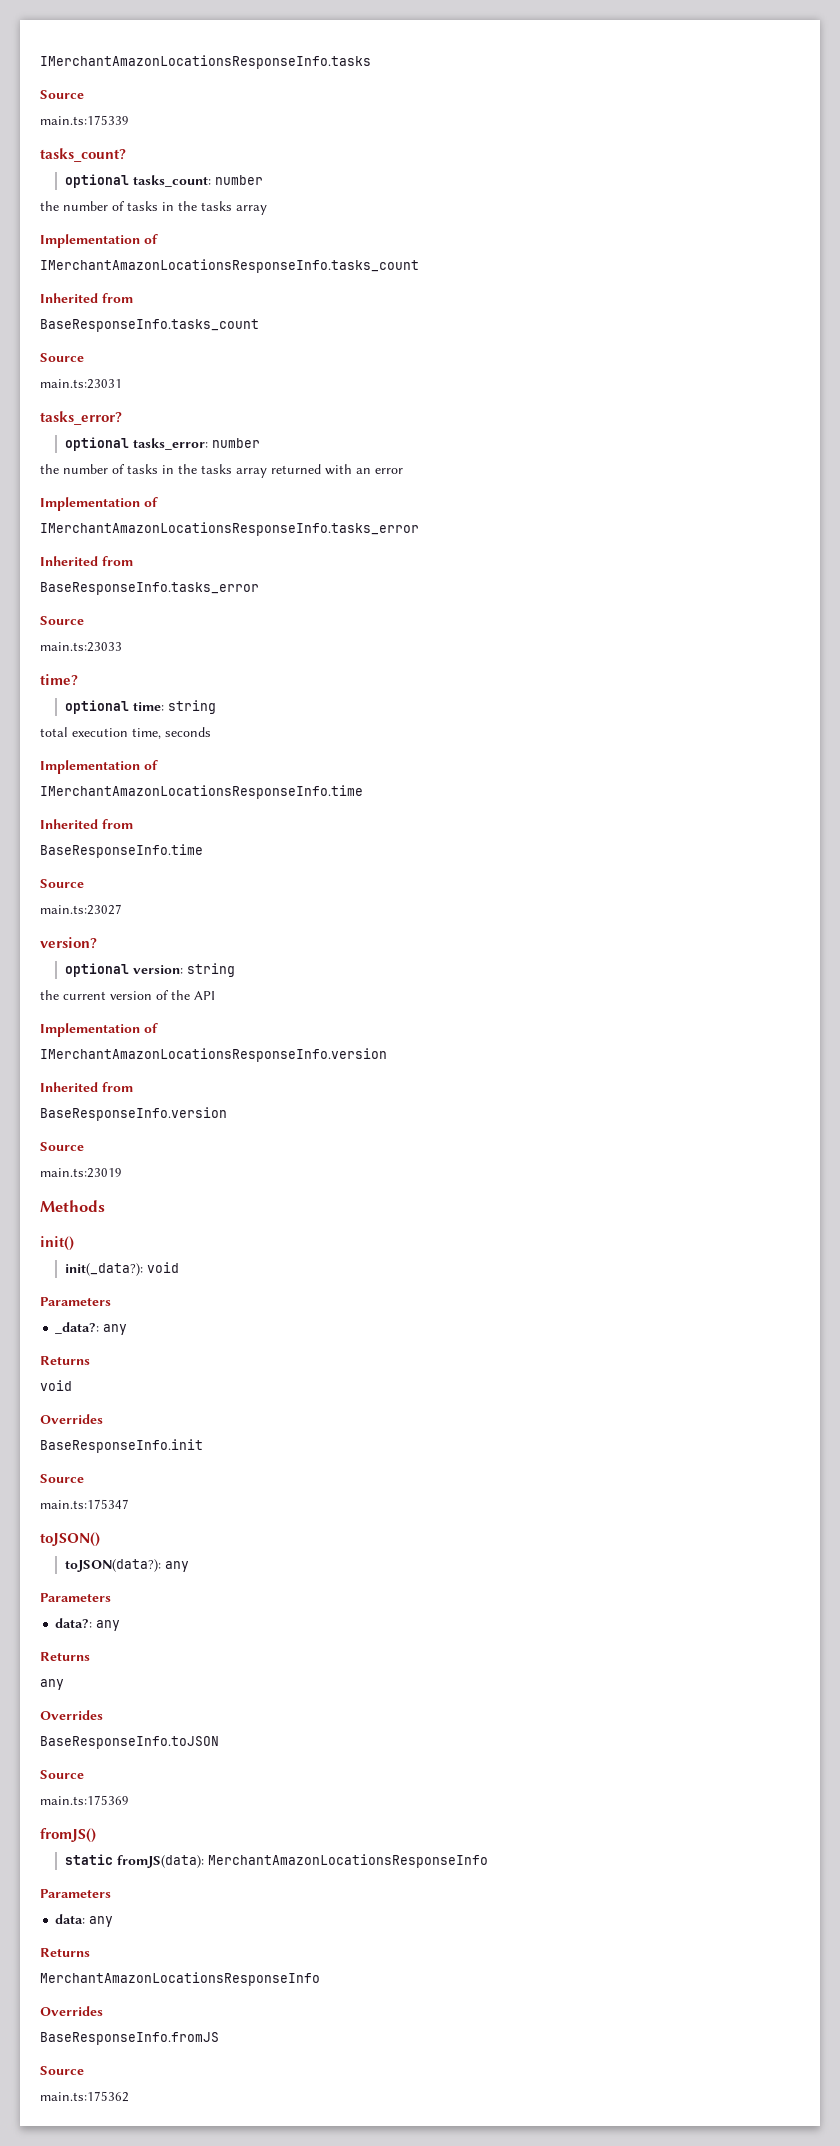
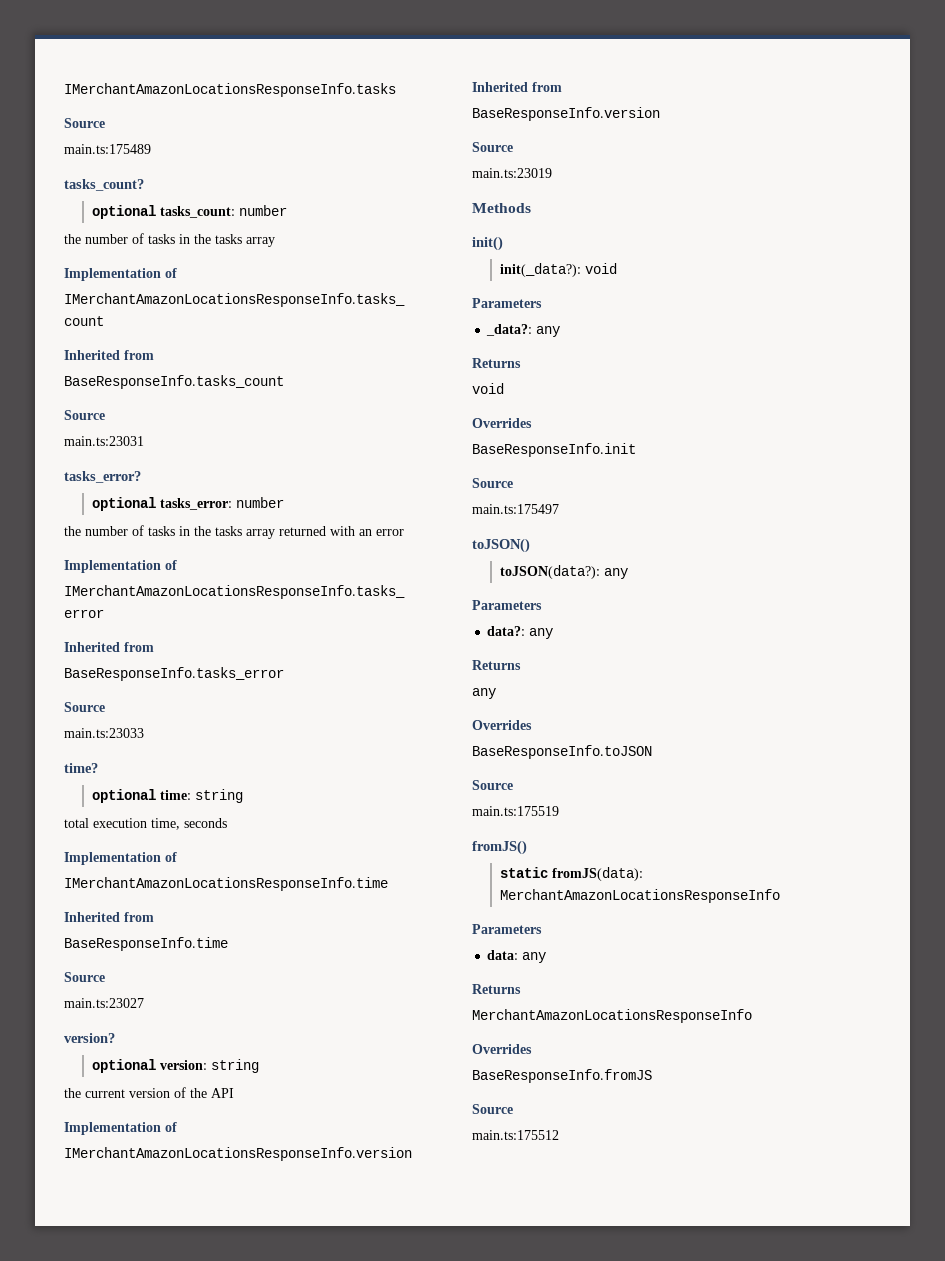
[40,115,129,125] main.ts:175339 -> [64,144,151,154] main.ts:175489
[40,1499,129,1509] main.ts:175347 -> [472,504,559,514] main.ts:175497
[40,1795,129,1805] main.ts:175369 -> [472,806,559,816] main.ts:175519
[40,2091,129,2102] main.ts:175362 -> [472,1130,559,1140] main.ts:175512

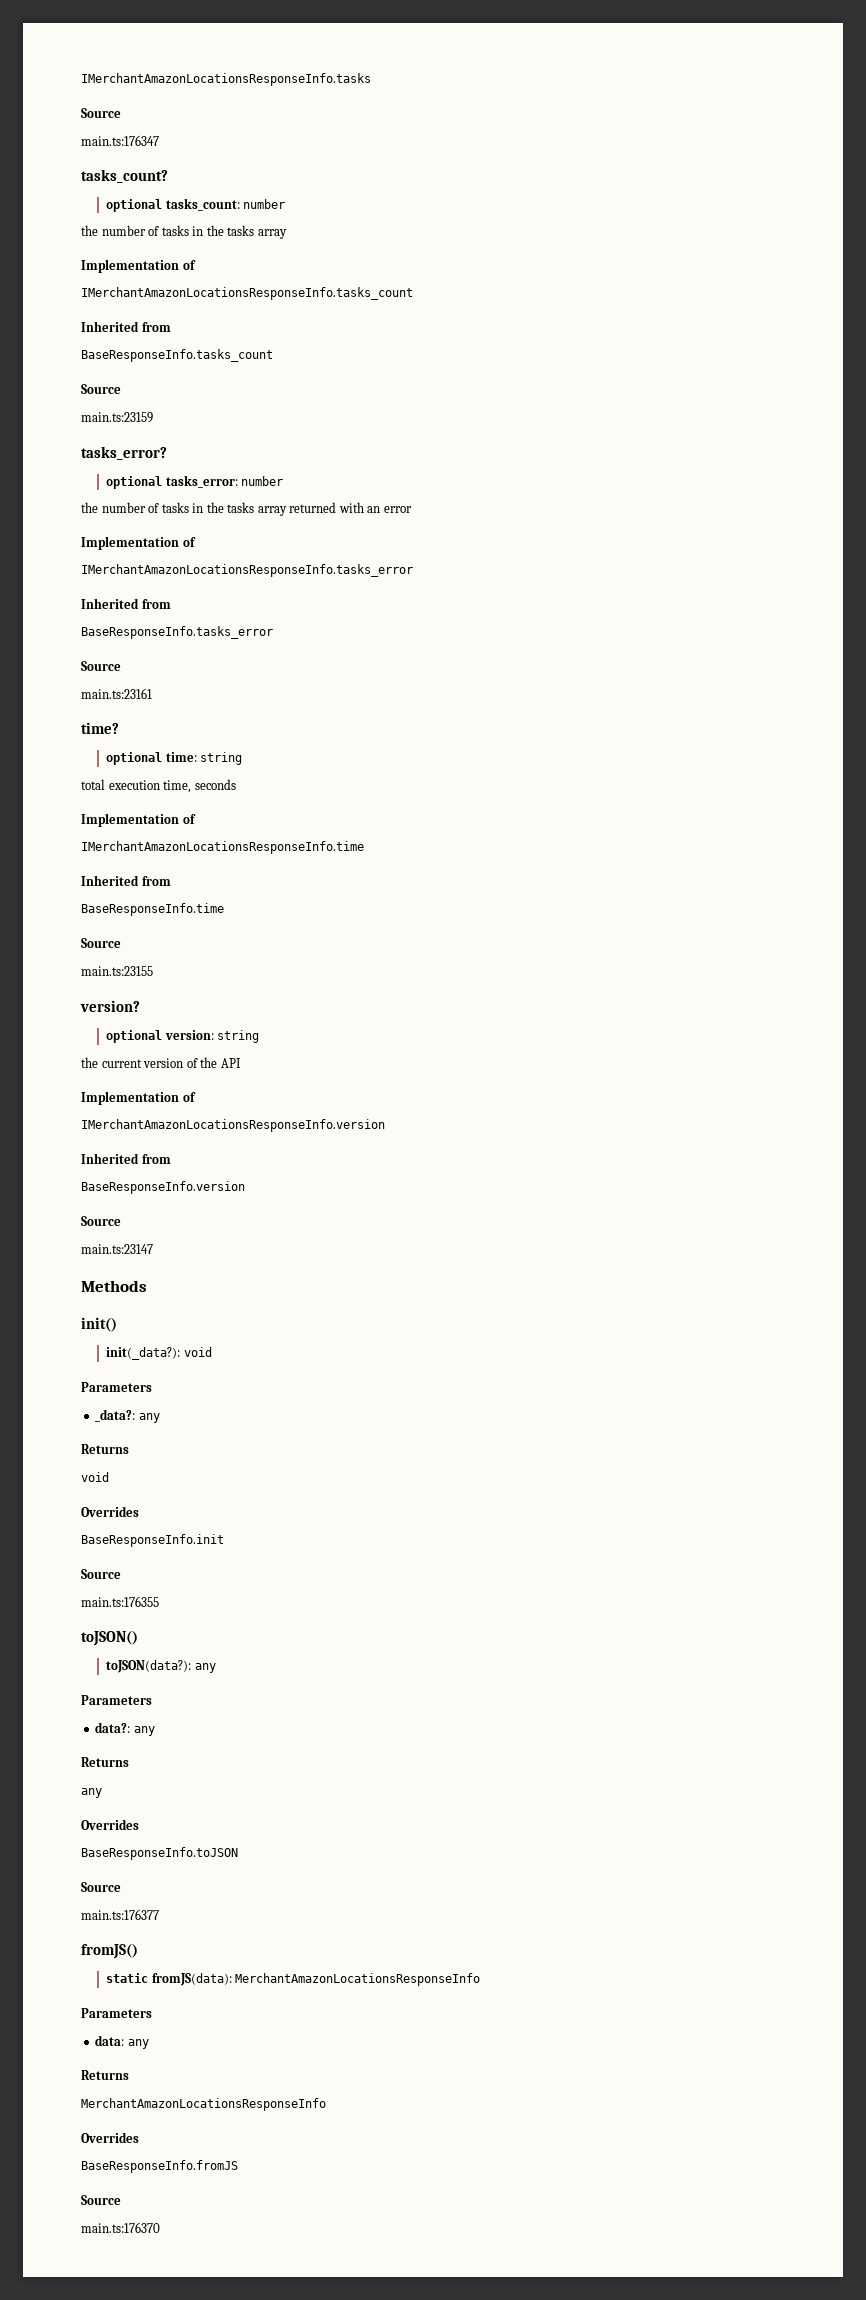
[64,144,151,154] main.ts:175489 -> [81,135,159,146] main.ts:176347
[64,436,144,446] main.ts:23031 -> [81,412,153,423] main.ts:23159
[64,728,144,738] main.ts:23033 -> [81,688,152,699] main.ts:23161
[64,998,144,1008] main.ts:23027 -> [81,966,153,976] main.ts:23155
[472,168,552,178] main.ts:23019 -> [81,1244,153,1254] main.ts:23147
[472,504,559,514] main.ts:175497 -> [81,1596,159,1607] main.ts:176355
[472,806,559,816] main.ts:175519 -> [81,1909,159,1920] main.ts:176377
[472,1130,559,1140] main.ts:175512 -> [81,2222,160,2233] main.ts:176370

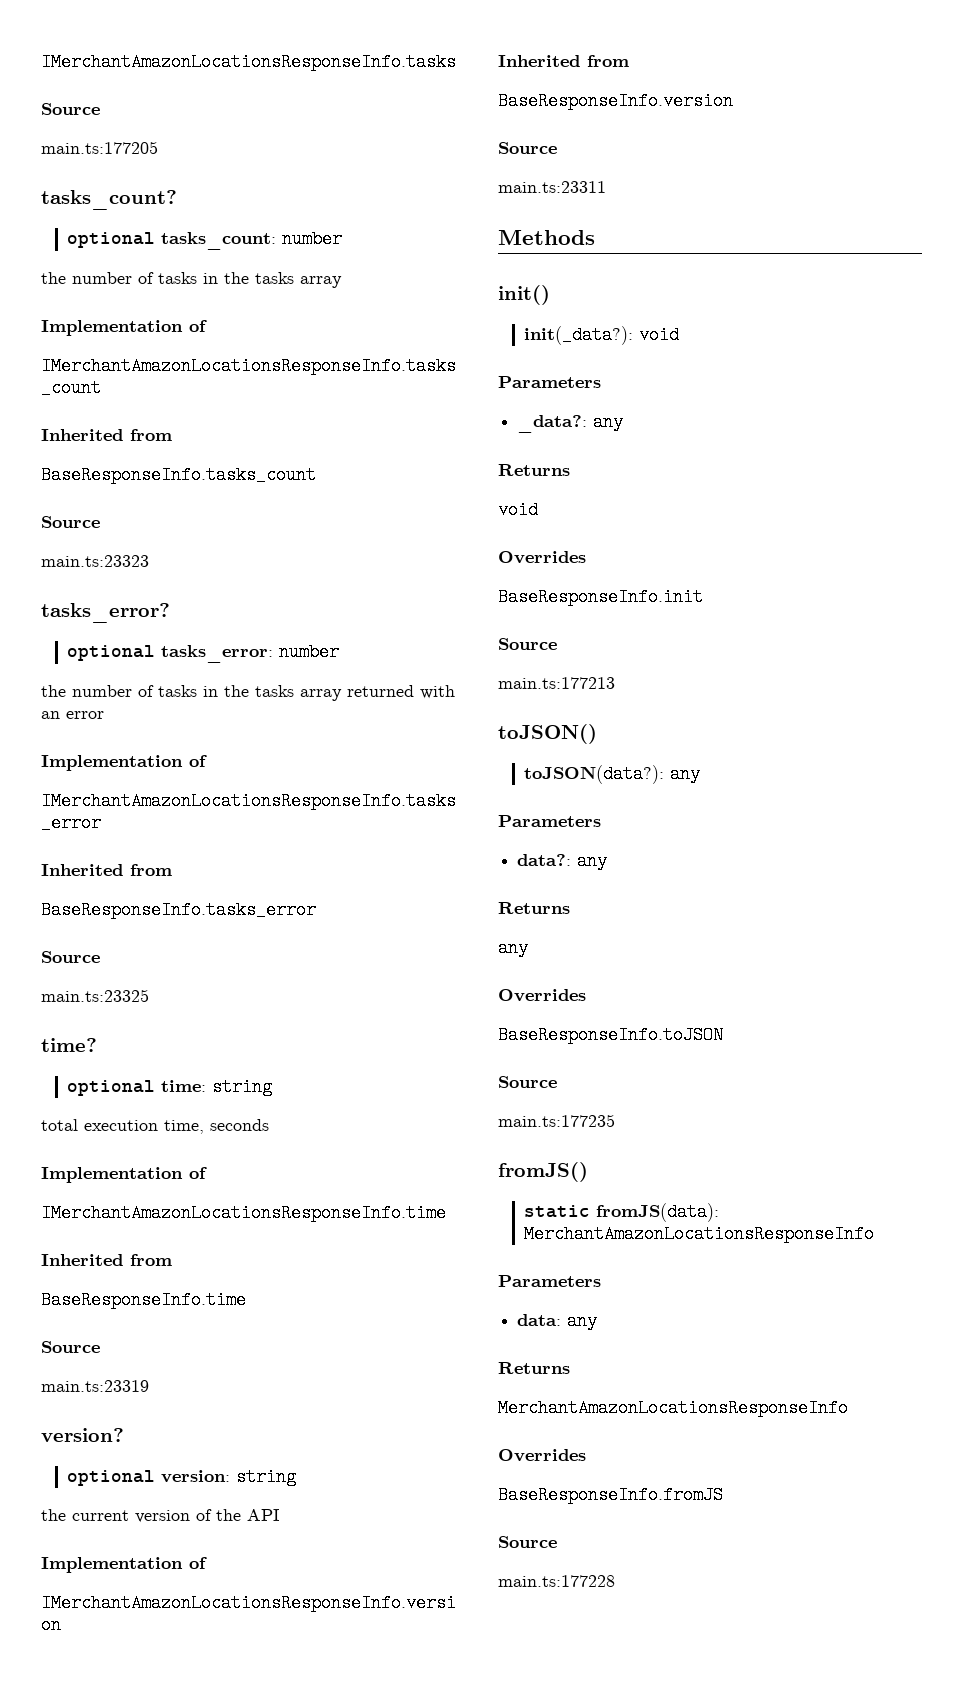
[81,135,159,146] main.ts:176347 -> [41,141,158,154] main.ts:177205
[81,412,153,423] main.ts:23159 -> [41,555,149,567] main.ts:23323
[81,688,152,699] main.ts:23161 -> [41,989,149,1002] main.ts:23325
[81,966,153,976] main.ts:23155 -> [41,1380,149,1392] main.ts:23319
[81,1244,153,1254] main.ts:23147 -> [498,181,606,193] main.ts:23311
[81,1596,159,1607] main.ts:176355 -> [498,677,615,689] main.ts:177213
[81,1909,159,1920] main.ts:176377 -> [498,1114,615,1127] main.ts:177235
[81,2222,160,2233] main.ts:176370 -> [498,1575,615,1587] main.ts:177228

